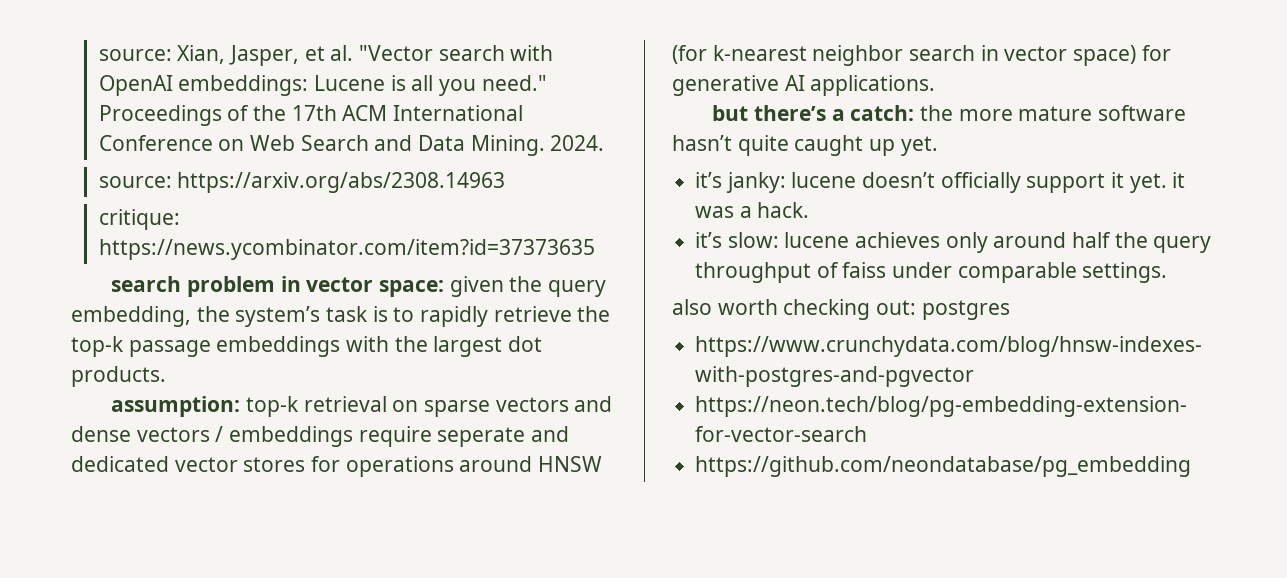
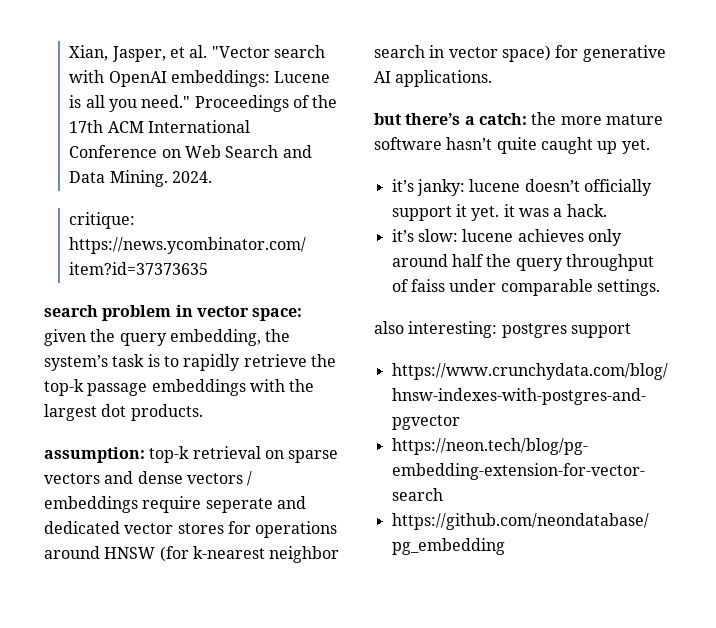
[98,49,172,61] source: -> (69, 53) none
[98,172,506,193] // source: https://arxiv.org/abs/2308.14963 -> (212, 177) none
[717,299,917,320] worth checking out: -> [408,321,498,338] interesting:
(1010, 310) none -> [570,323,631,338] support

